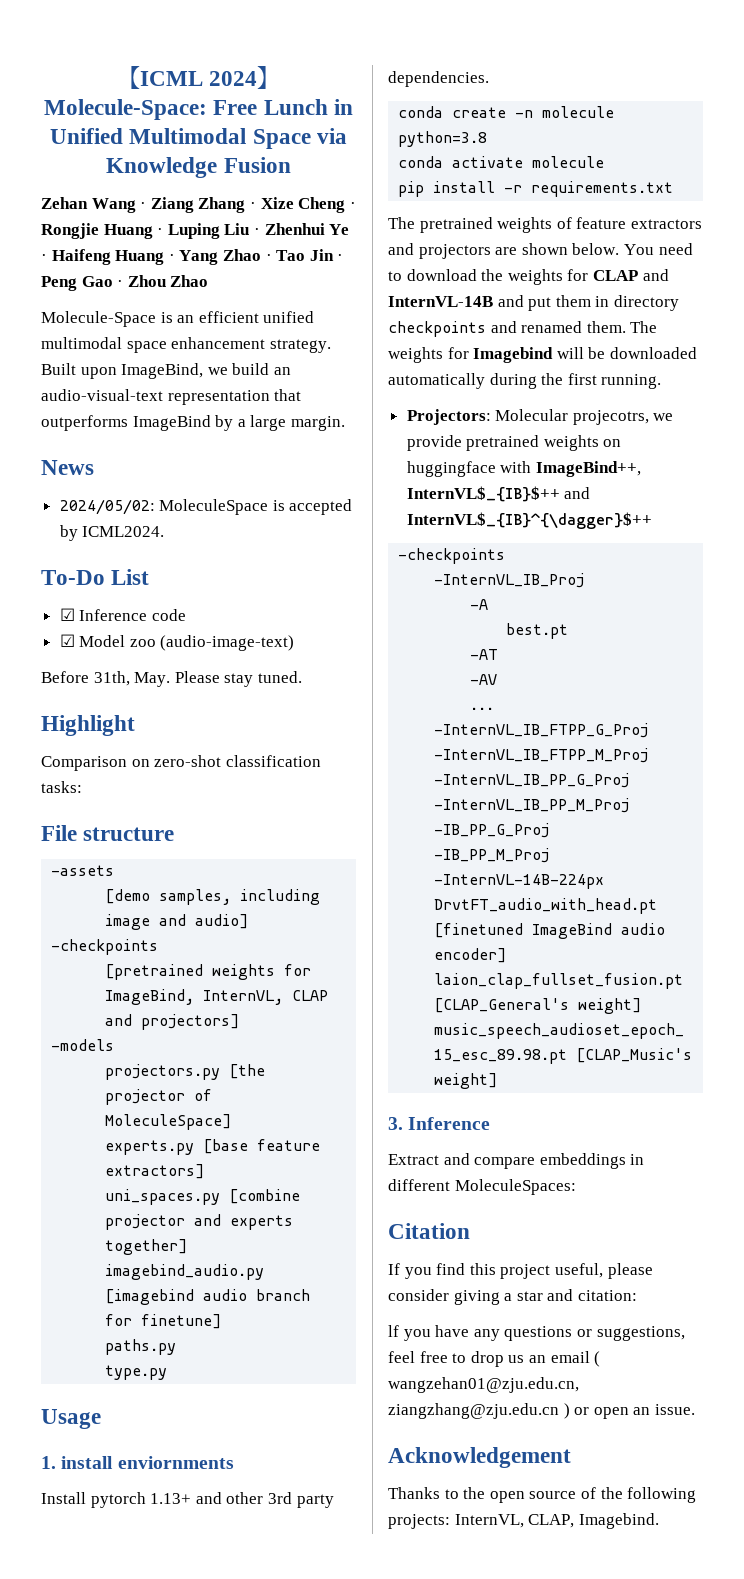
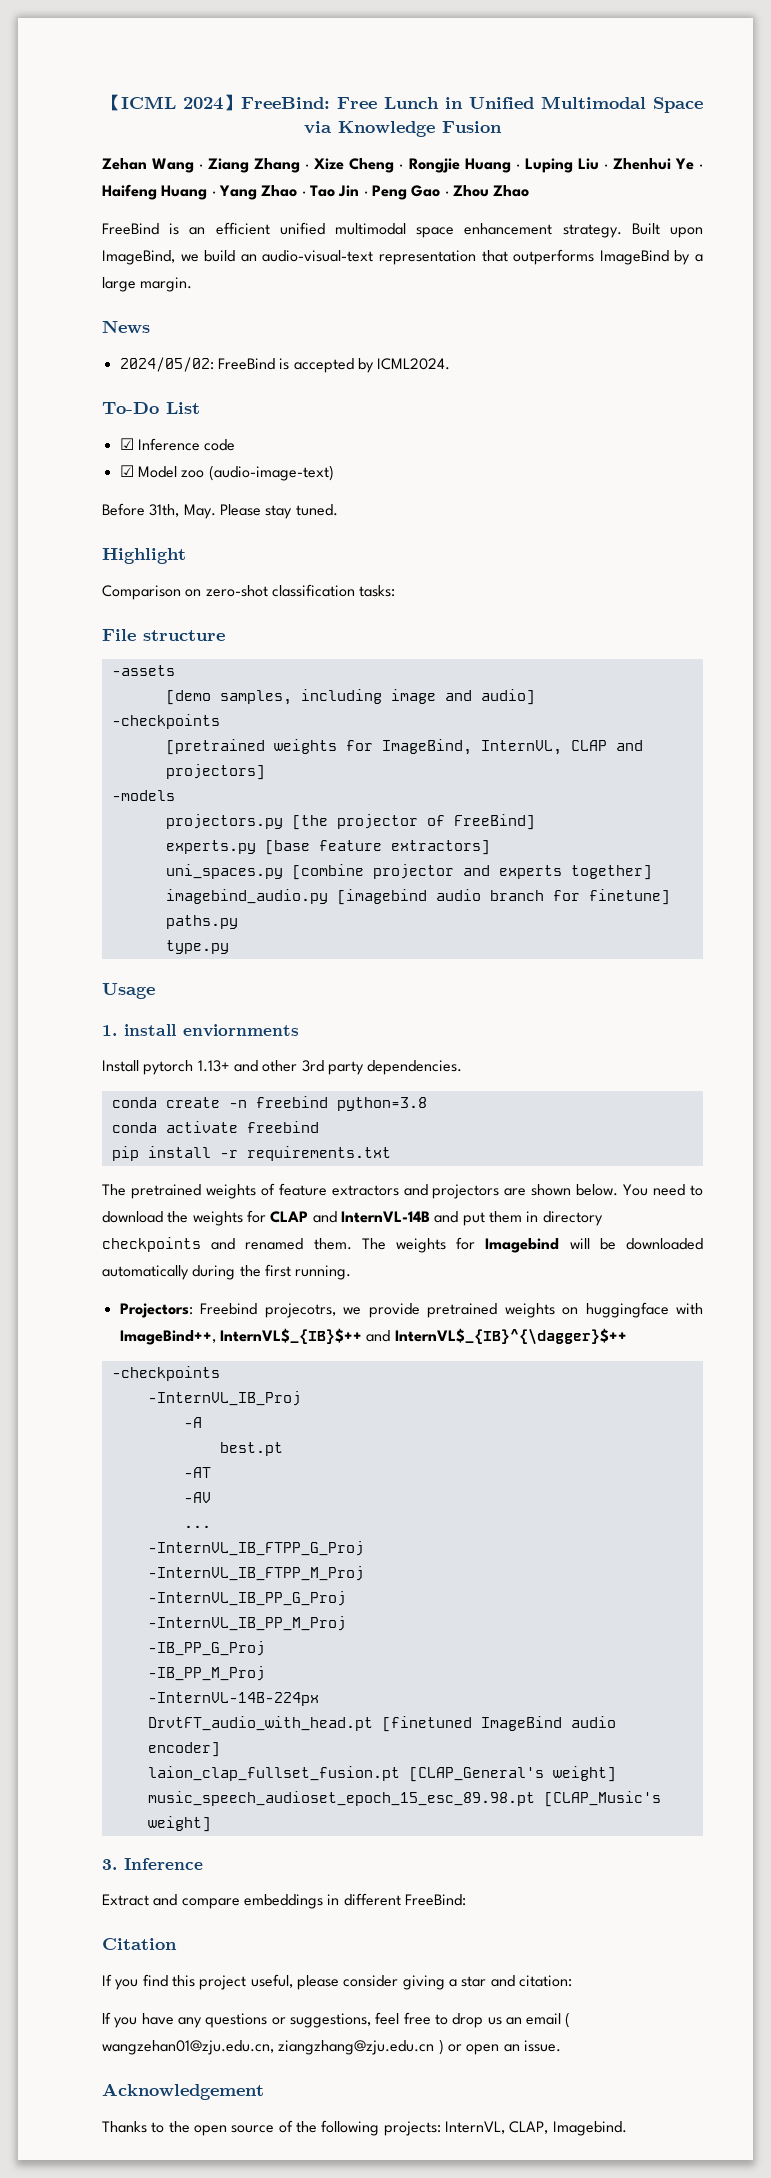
[44,99,208,120] Molecule-Space: -> [240,97,330,109] FreeBind:
[41,311,156,327] Molecule-Space -> [102,223,159,235] FreeBind
[159,499,269,515] MoleculeSpace -> [217,358,275,370] FreeBind
[105,1114,232,1130] MoleculeSpace] -> [453,814,535,830] FreeBind]
[542,106,615,118] molecule -> [255,1096,328,1108] freebind
[532,156,605,168] molecule -> [246,1121,319,1133] freebind
[495,409,569,421] Molecular -> [200,1303,258,1315] Freebind
[454,1179,576,1195] MoleculeSpaces: -> [404,1894,466,1906] FreeBind:

